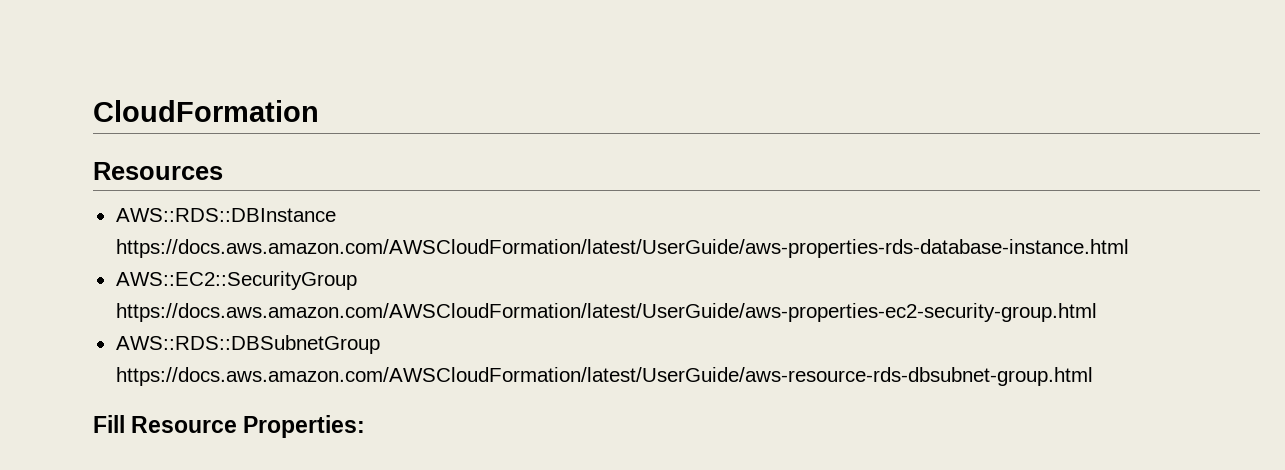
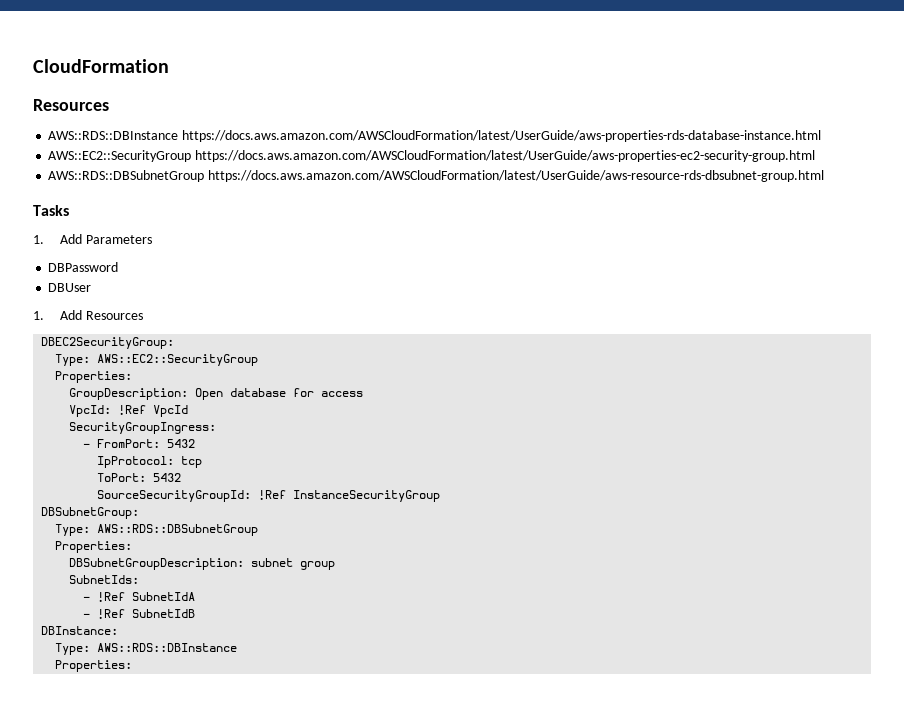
[93,415,238,433] Fill Resource -> [33,205,69,216] [33,234,152,244] [48,262,119,272] [48,283,92,292] [33,310,143,320] [41,337,175,349] [55,354,259,366] [55,371,133,383] [69,388,364,400] [69,405,189,417] [69,422,217,434] [83,439,196,448] [97,456,203,468] [97,473,182,482] [97,490,441,502] [41,507,140,519] [55,524,259,536] [55,541,133,553] [69,558,336,570] [69,575,140,584] [83,592,196,602] [83,609,196,619] [41,626,119,635] [55,643,238,655] Tasks // 1. Add Parameters // DBPassword // DBUser // 1. Add Resources // DBEC2SecurityGroup: // Type: AWS::EC2::SecurityGroup // Properties: // GroupDescription: Open database for access // VpcId: !Ref VpcId // SecurityGroupIngress: // - FromPort: 5432 // IpProtocol: tcp // ToPort: 5432 // SourceSecurityGroupId: !Ref InstanceSecurityGroup // DBSubnetGroup: // Type: AWS::RDS::DBSubnetGroup // Properties: // DBSubnetGroupDescription: subnet group // SubnetIds: // - !Ref SubnetIdA // - !Ref SubnetIdB // DBInstance: // Type: AWS::RDS::DBInstance //

